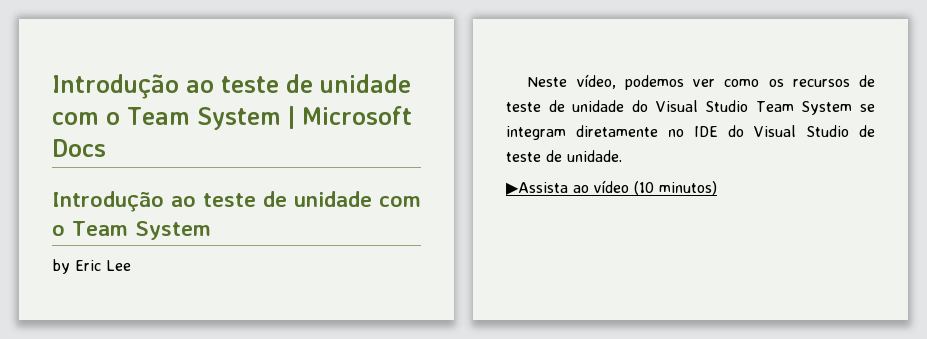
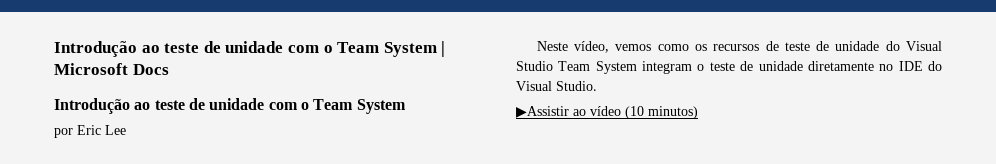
[52,259,70,274] by -> [54,128,73,138] por
[624,75,716,90] podemos ver -> [615,44,652,51] vemos
[860,104,875,112] [506,126,566,140] se integram -> [642,61,803,74] integram o teste de unidade
[806,125,875,137] [506,150,622,162] [506,182,568,195] Studio de teste de unidade. // ▶Assista -> [556,81,597,91] [516,106,569,118] Studio. // ▶Assistir

